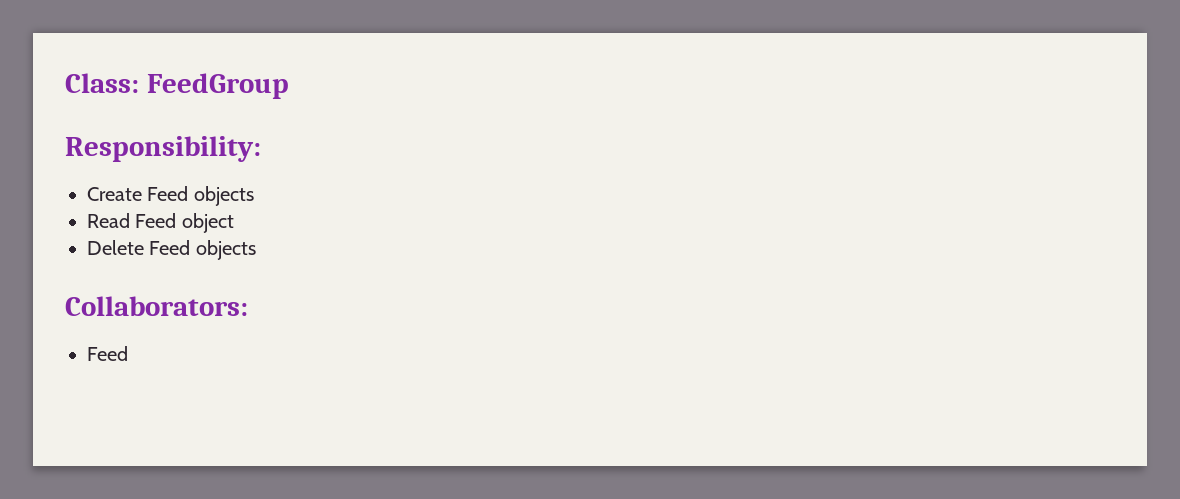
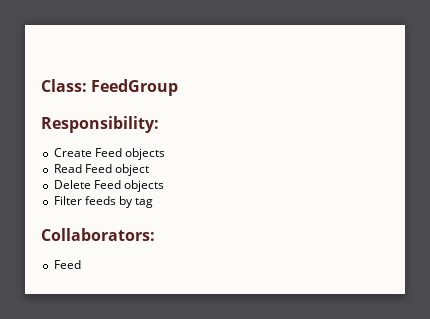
(256, 250) none -> [53,196,153,208] // Filter feeds by tag

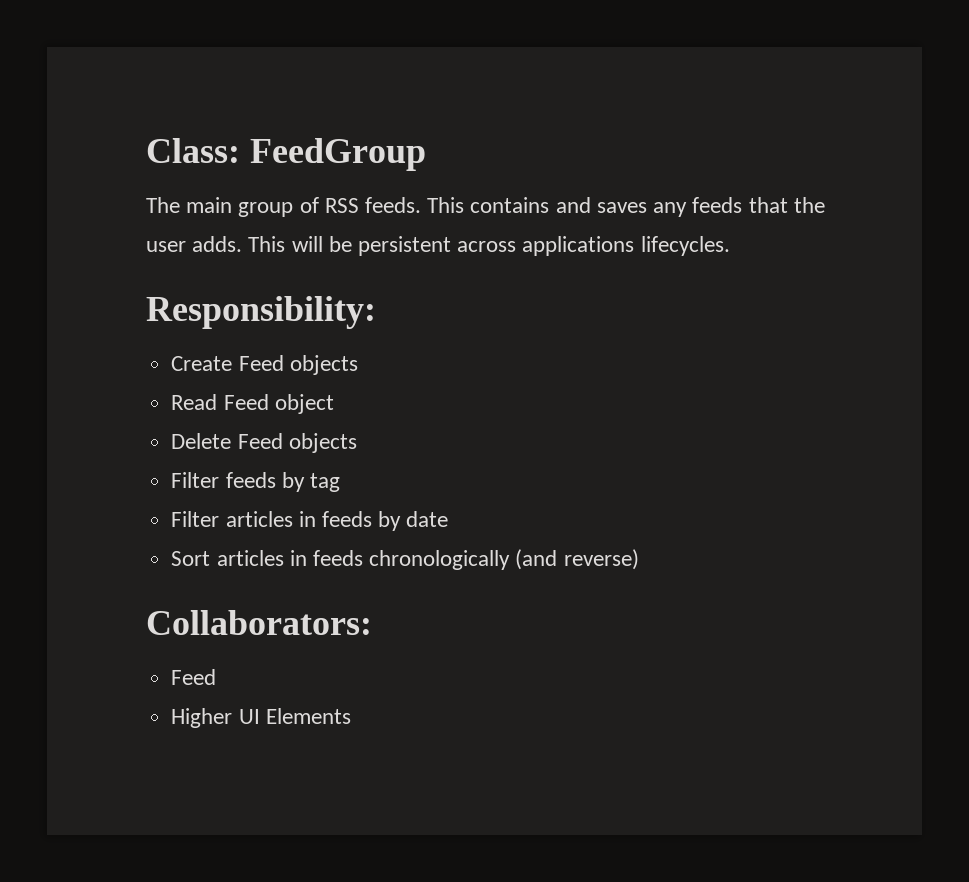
(179, 87) none -> [146,197,825,217] [146,236,730,256] // The main group of RSS feeds. This contains and saves any feeds that the user adds. This will be persistent across applications lifecycles.
(153, 203) none -> [171,511,449,531] [171,549,639,570] // Filter articles in feeds by date // Sort articles in feeds chronologically (and reverse)
(81, 264) none -> [171,708,351,728] // Higher UI Elements

